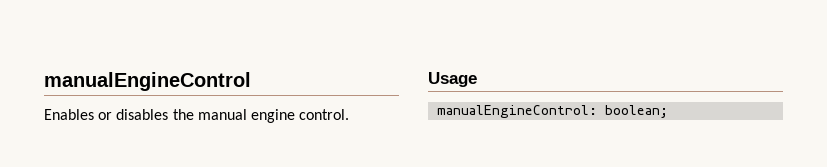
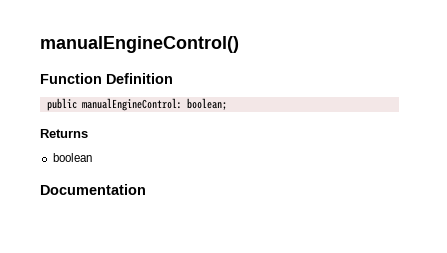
[44,72,251,91] [44,109,350,123] [428,72,477,87] manualEngineControl // Enables or disables the manual engine control. // Usage // -> [40,36,239,53] [40,73,173,84] [46,98,77,111] manualEngineControl() // Function Definition // public
(669, 111) none -> [40,129,88,138] [52,153,92,162] [40,184,146,195] // Returns // boolean // Documentation

